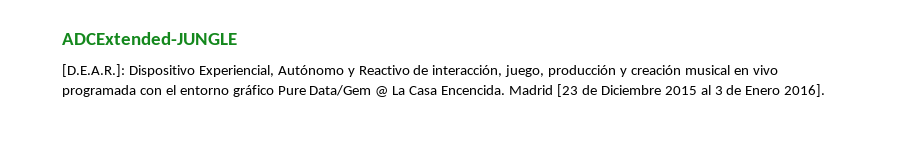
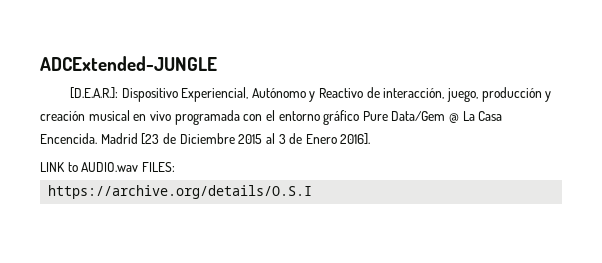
(826, 90) none -> [40,162,175,172] [48,185,313,199] // LINK to AUDIO.wav FILES: // https://archive.org/details/O.S.I

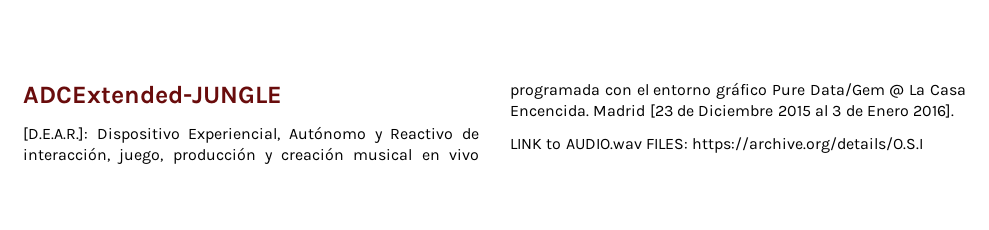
(175, 167) // -> (688, 144) none

